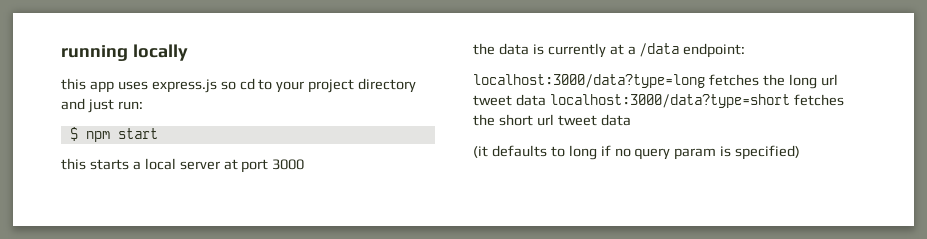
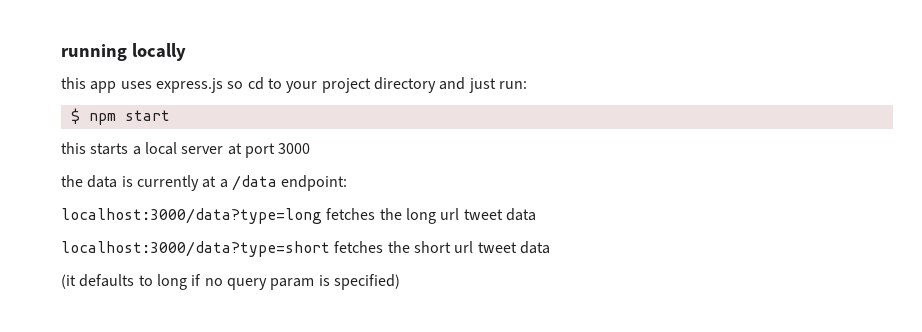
(546, 100) none -> (536, 214) //

